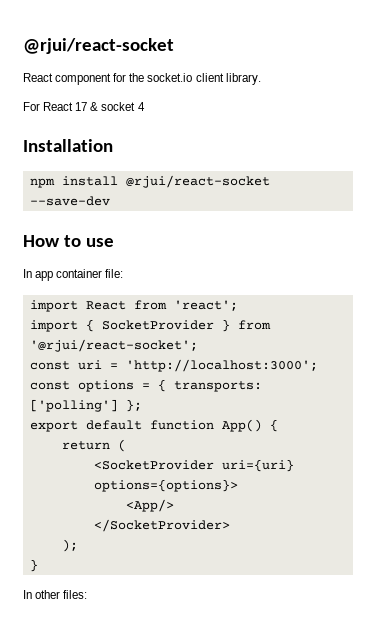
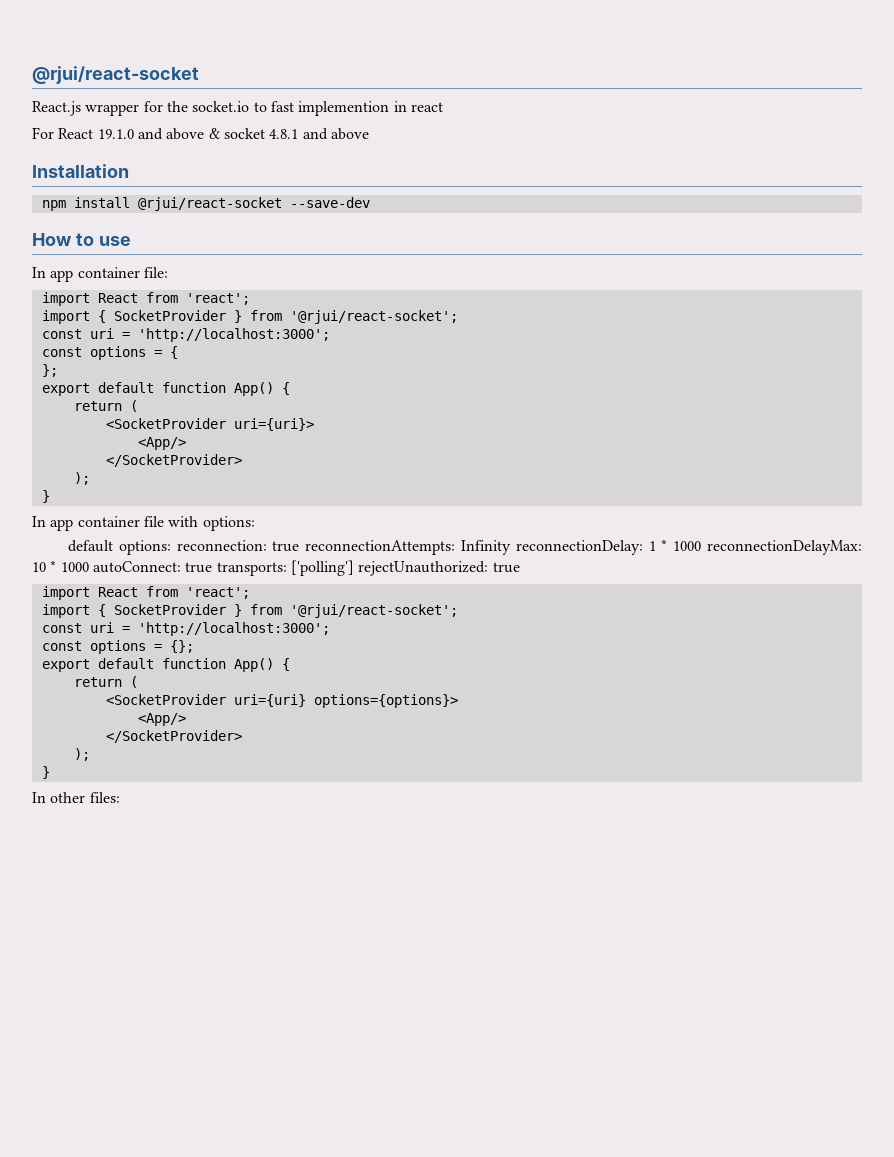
[23,73,112,85] React component -> [32,101,140,116] React.js wrapper
[195,73,261,85] [23,102,145,111] client library. // For React 17 & socket 4 -> [253,101,443,116] [32,127,369,140] to fast implemention in react // For React 19.1.0 and above & socket 4.8.1 and above
[173,381,262,392] [29,399,142,412] transports: ['polling'] }; -> [41,364,58,377] [41,382,290,396] [73,400,138,412] [105,418,314,431] [137,437,186,450] [105,454,242,467] [73,472,90,485] [41,490,50,503] [32,516,255,531] [67,539,863,555] [32,560,520,576] [41,586,250,600] [41,604,458,618] [41,622,330,636] [41,640,194,654] // }; // export default function App() { // return ( // <SocketProvider uri={uri}> // <App/> // </SocketProvider> // ); // } // In app container file with options: // default options: reconnection: true reconnectionAttempts: Infinity reconnectionDelay: 1 * 1000 reconnectionDelayMax: 10 * 1000 autoConnect: true transports: ['polling'] rejectUnauthorized: true // import React from 'react'; // import { SocketProvider } from '@rjui/react-socket'; // const uri = 'http://localhost:3000'; // const options = {};

